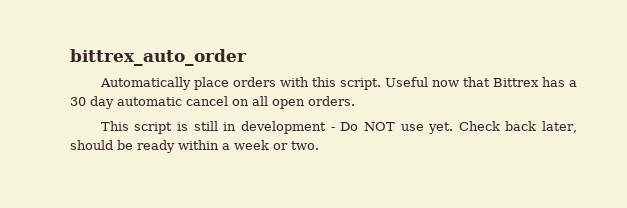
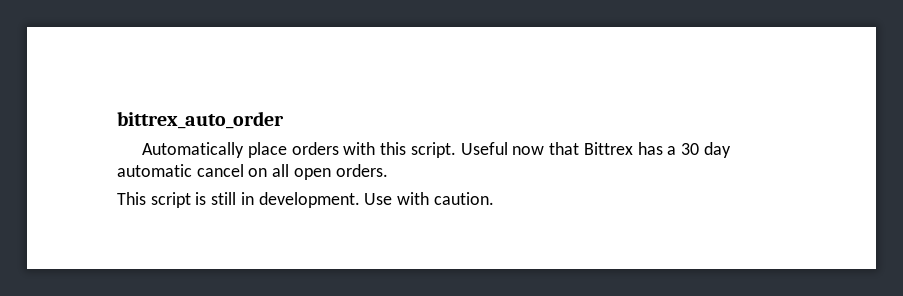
[240,121,578,134] [70,140,319,153] development - Do NOT use yet. Check back later, should be ready within a week or two. -> [258,192,494,208] development. Use with caution.

